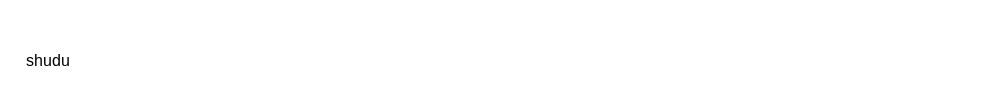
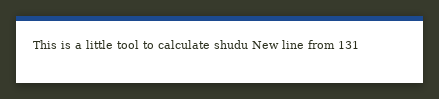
[26,54,70,66] shudu -> [33,40,359,49] This is a little tool to calculate shudu New line from 131

